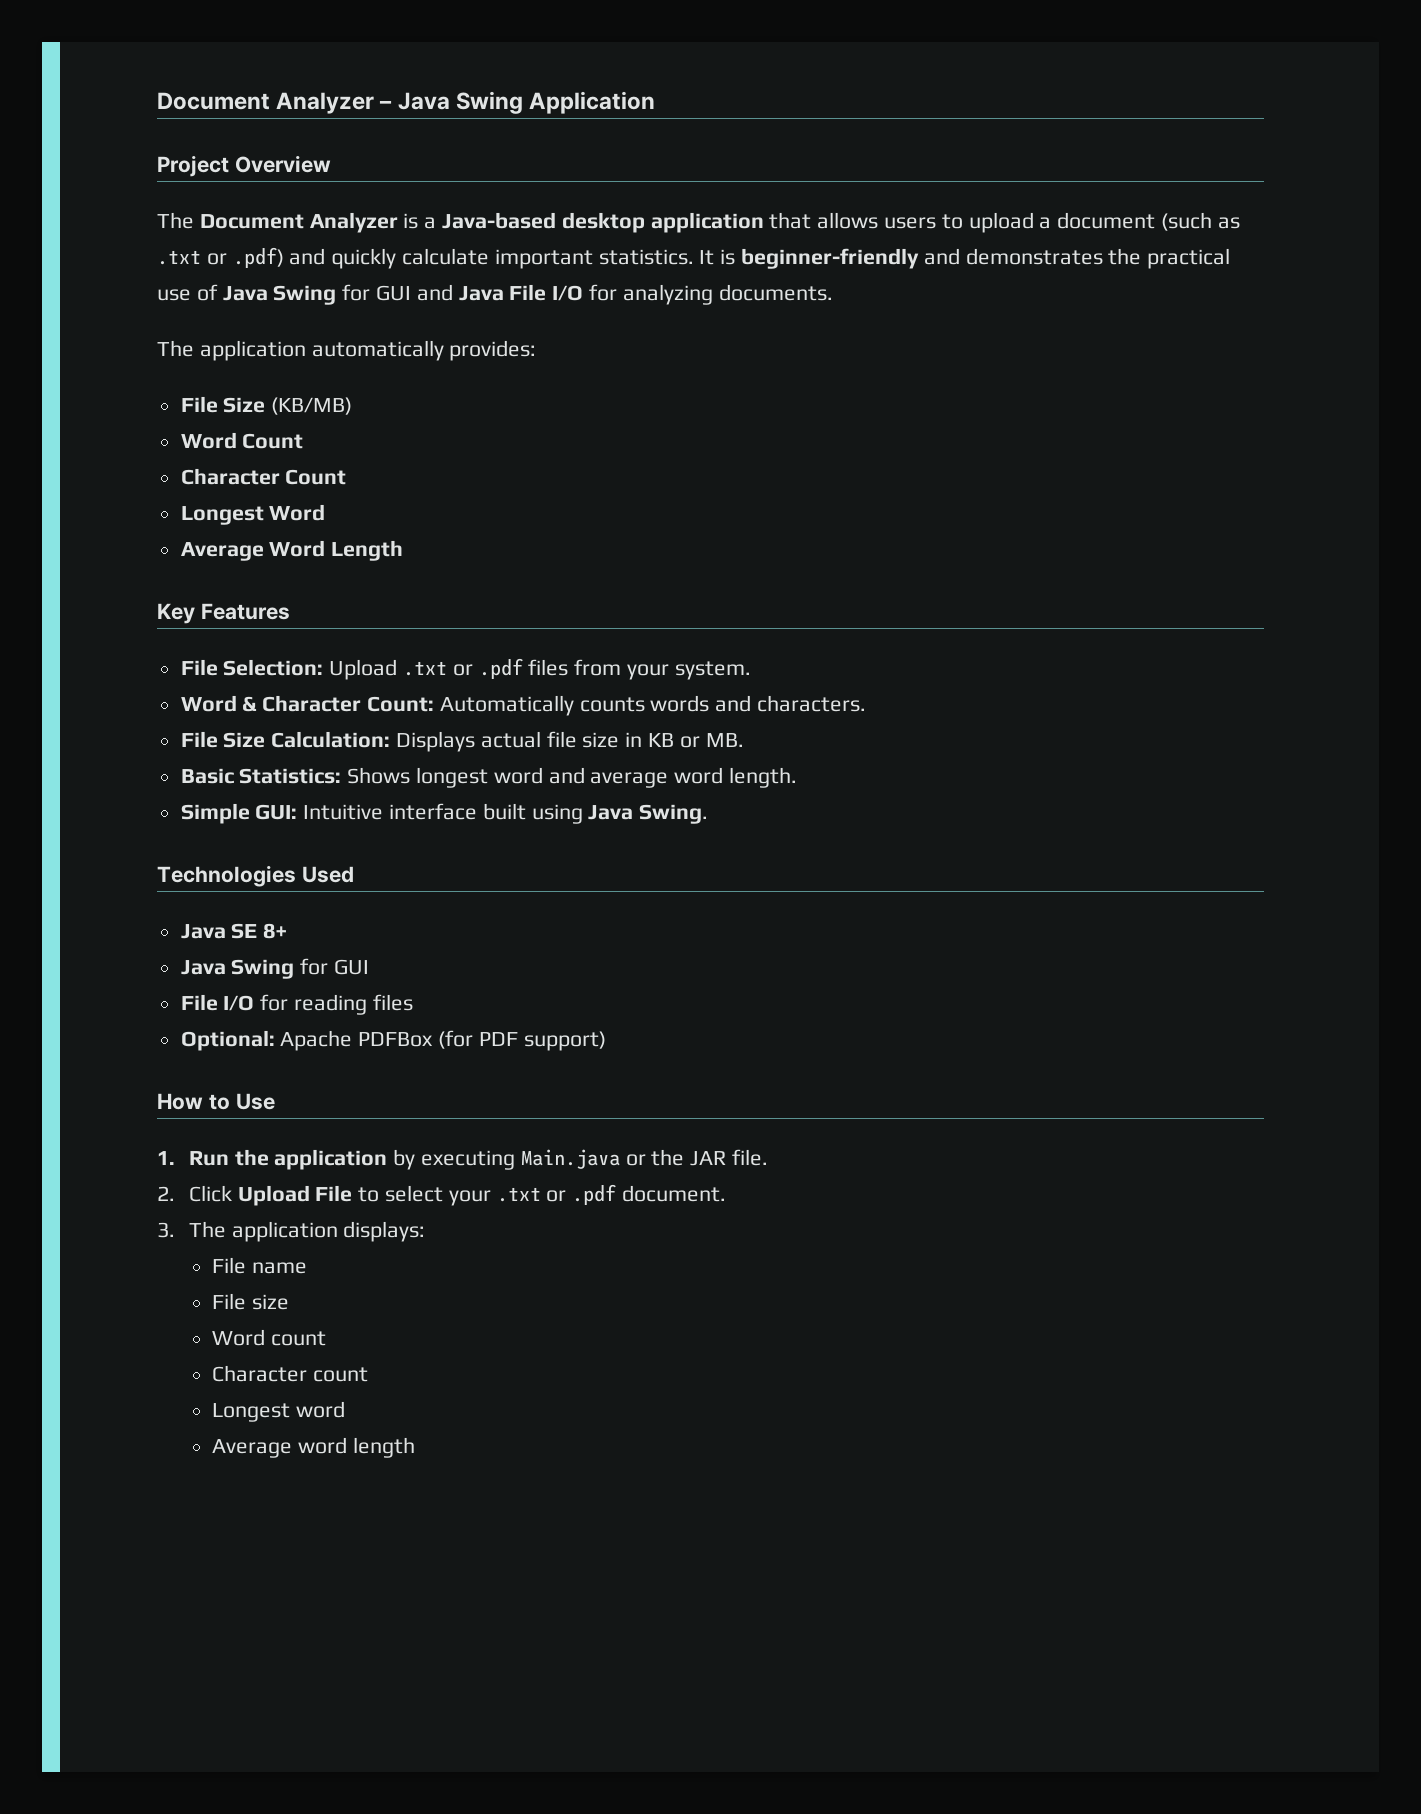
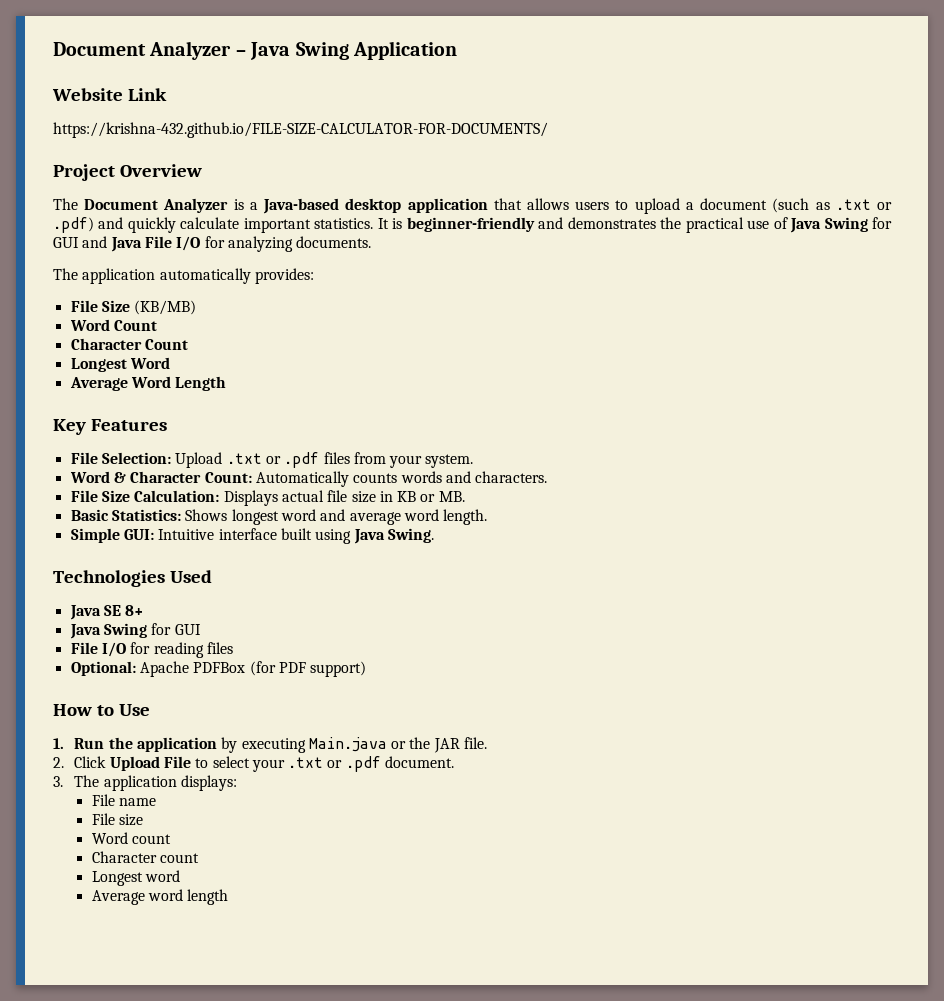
(656, 102) none -> [52,88,167,101] [53,122,548,138] // Website Link // https://krishna-432.github.io/FILE-SIZE-CALCULATOR-FOR-DOCUMENTS/

